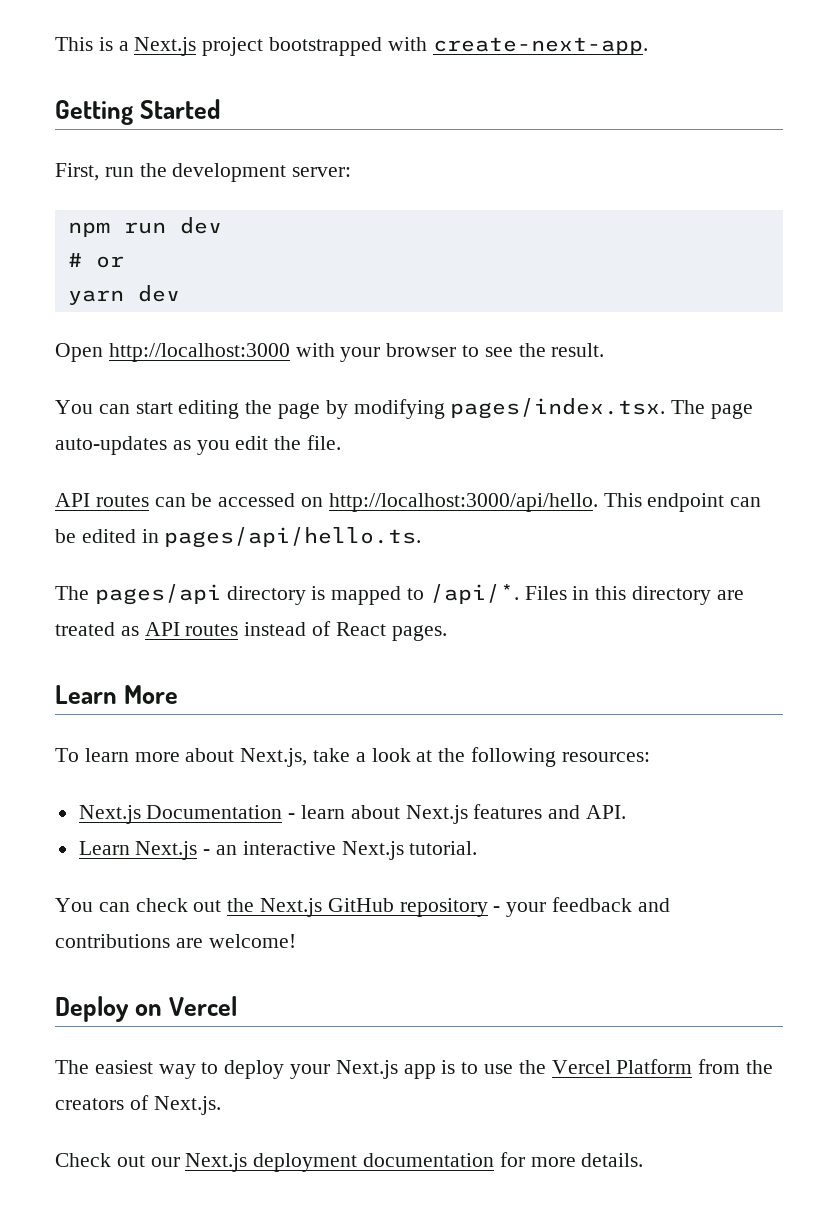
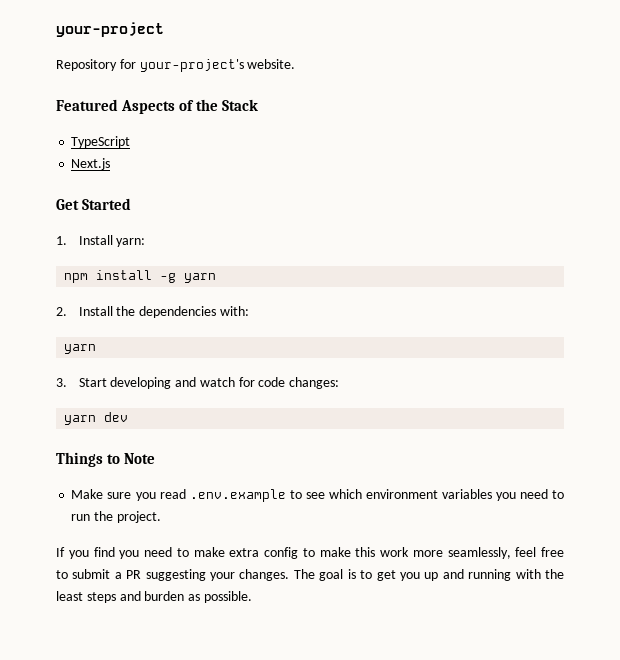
[55,37,648,56] [55,99,222,125] [55,163,352,182] [67,217,222,237] [67,253,124,268] [67,285,180,305] [55,343,605,362] [55,398,754,419] [55,435,342,455] [55,493,762,512] [55,527,422,548] [55,584,744,605] [55,621,447,641] [55,685,179,704] [55,747,650,767] [78,804,627,824] [78,841,478,860] [55,897,670,917] [55,934,296,948] [55,996,238,1022] [55,1059,774,1079] [55,1095,221,1115] [55,1152,644,1172] This is a Next.js project bootstrapped with create-next-app. // Getting Started // First, run the development server: // npm run dev // # or // yarn dev // Open http://localhost:3000 with your browser to see the result. // You can start editing the page by modifying pages/index.tsx. The page auto-updates as you edit the file. // API routes can be accessed on http://localhost:3000/api/hello. This endpoint can be edited in pages/api/hello.ts. // The pages/api directory is mapped to /api/*. Files in this directory are treated as API routes instead of React pages. // Learn More // To learn more about Next.js, take a look at the following resources: // Next.js Documentation - learn about Next.js features and API. // Learn Next.js - an interactive Next.js tutorial. // You can check out the Next.js GitHub repository - your feedback and contributions are welcome! // Deploy on Vercel // The easiest way to deploy your Next.js app is to use the Vercel Platform from the creators of Next.js. // Check out our Next.js deployment documentation for more details. -> [56,22,164,37] [56,59,296,72] [56,99,259,114] [71,136,131,148] [71,158,111,170] [56,198,132,210] [56,235,146,247] [64,270,217,283] [56,306,249,318] [64,344,97,354] [56,377,340,389] [64,412,129,425] [56,452,156,467] [71,489,565,502] [71,511,161,523] [56,547,564,559] [56,569,565,581] [56,591,252,603] your-project // Repository for your-project's website. // Featured Aspects of the Stack // TypeScript // Next.js // Get Started // 1. Install yarn: // npm install -g yarn // 2. Install the dependencies with: // yarn // 3. Start developing and watch for code changes: // yarn dev // Things to Note // Make sure you read .env.example to see which environment variables you need to run the project. // If you find you need to make extra config to make this work more seamlessly, feel free to submit a PR suggesting your changes. The goal is to get you up and running with the least steps and burden as possible.

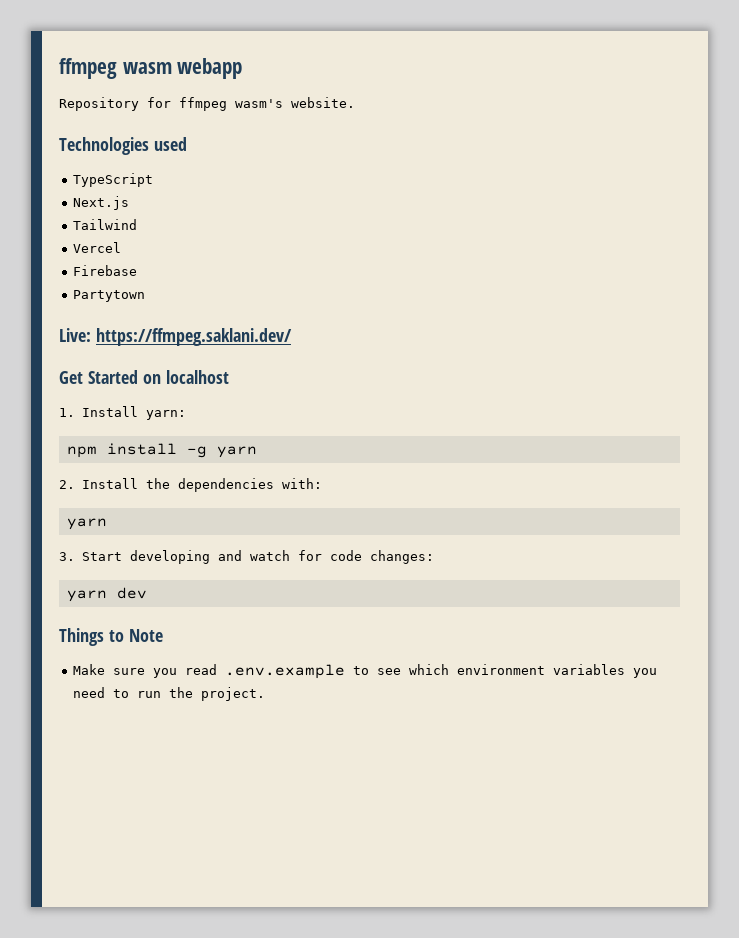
[56,22,164,37] your-project -> [59,58,243,79] ffmpeg wasm webapp
[139,59,244,72] your-project's -> [179,97,283,111] ffmpeg wasm's
[56,99,259,114] [71,136,131,148] [71,158,111,170] Featured Aspects of the Stack // TypeScript // Next.js -> [59,137,187,155] [73,173,154,187] [73,196,130,210] [73,219,138,230] [73,242,122,253] [73,265,138,276] [73,290,146,302] [59,328,292,346] Technologies used // TypeScript // Next.js // Tailwind // Vercel // Firebase // Partytown // Live: https://ffmpeg.saklani.dev/
(132, 204) none -> [142,370,229,384] on localhost
[56,547,564,559] [56,569,565,581] [56,591,252,603] // If you find you need to make extra config to make this work more seamlessly, feel free to submit a PR suggesting your changes. The goal is to get you up and running with the least steps and burden as possible. -> (266, 694) none

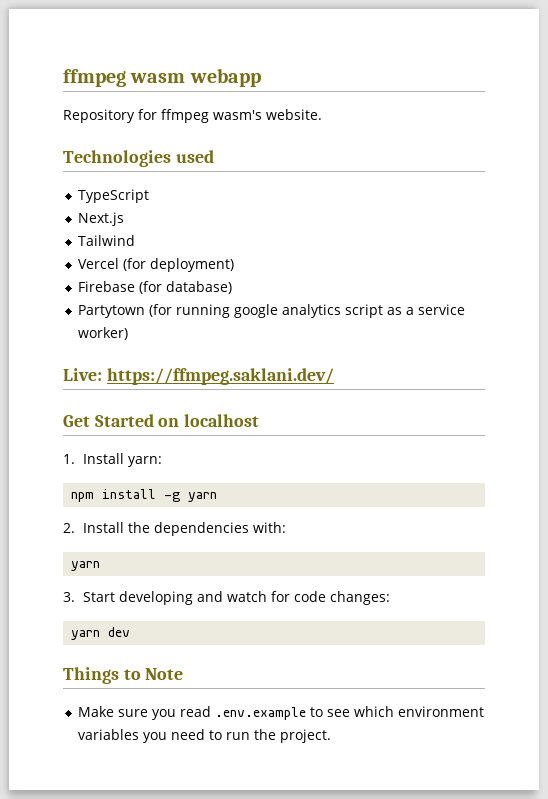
(122, 247) none -> [122,258,234,272] (for deployment)
(138, 270) none -> [138,281,232,294] (for database)
(146, 296) none -> [148,304,465,318] [77,327,128,340] (for running google analytics script as a service worker)

